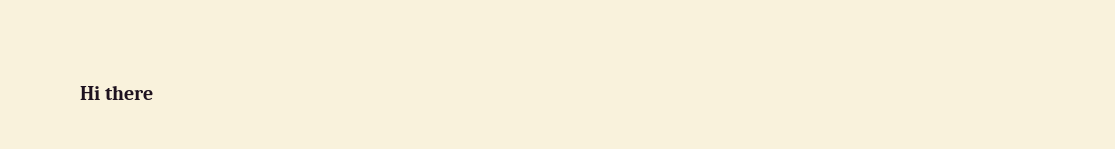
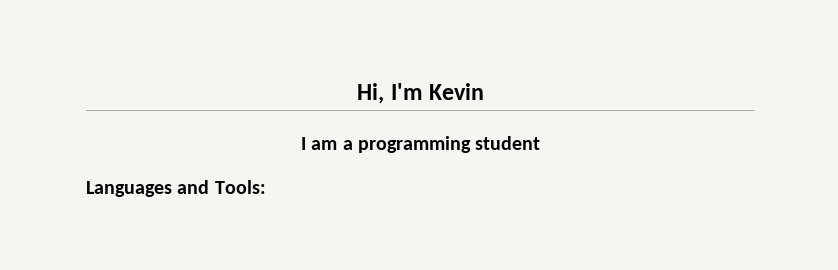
[80,85,154,100] Hi there -> [357,83,484,104] [300,136,541,153] [86,180,266,197] Hi, I'm Kevin // I am a programming student // Languages and Tools:

